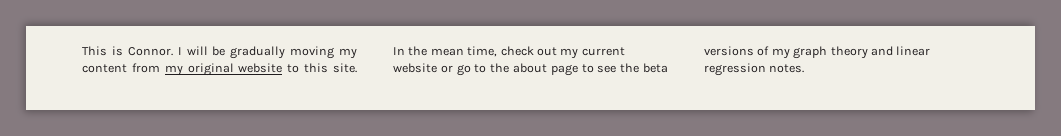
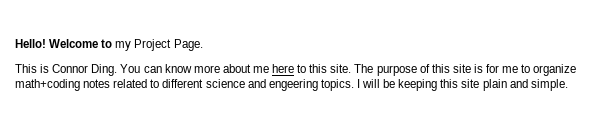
[82,46,357,59] [82,63,357,76] [393,46,625,59] [393,63,668,76] [704,46,931,59] [704,63,805,76] This is Connor. I will be gradually moving my content from my original website to this site. In the mean time, check out my current website or go to the about page to see the beta versions of my graph theory and linear regression notes. -> [15,39,203,51] [15,64,577,76] [15,79,568,91] Hello! Welcome to my Project Page. // This is Connor Ding. You can know more about me here to this site. The purpose of this site is for me to organize math+coding notes related to different science and engeering topics. I will be keeping this site plain and simple.

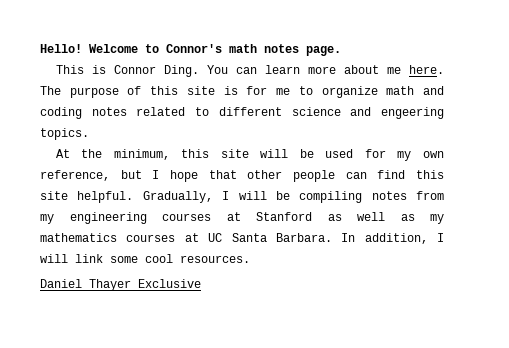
[115,39,203,51] my Project Page. -> [166,44,341,56] Connor's math notes page.
[164,64,192,73] know -> [264,65,300,74] learn
[272,64,352,73] here to this site. -> [409,65,444,74] here.
[15,79,80,91] math+coding -> [386,86,444,95] [40,107,82,119] math and coding
[356,79,568,91] I will be keeping this site plain and simple. -> [55,149,444,161] [40,170,445,182] [40,191,444,203] [40,212,444,224] [40,233,444,244] [40,254,250,263] [40,279,201,291] // At the minimum, this site will be used for my own reference, but I hope that other people can find this site helpful. Gradually, I will be compiling notes from my engineering courses at Stanford as well as my mathematics courses at UC Santa Barbara. In addition, I will link some cool resources. // Daniel Thayer Exclusive

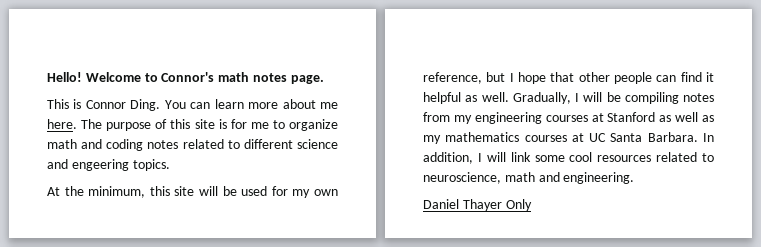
[416,170,445,179] [40,191,134,203] this site helpful. -> [706,72,714,82] [423,92,509,104] it helpful as well.
[180,255,250,263] resources. -> [597,152,714,162] [423,172,635,184] resources related to neuroscience, math and engineering.
[138,279,201,288] Exclusive -> [505,199,532,211] Only

